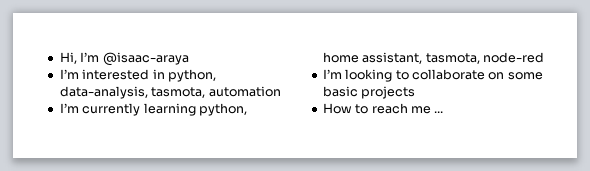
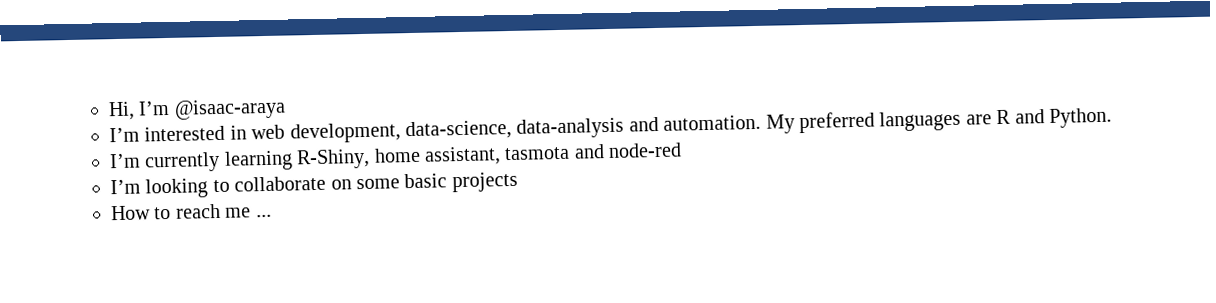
[167,69,216,82] [59,86,281,99] python, data-analysis, tasmota, automation -> [251,107,1112,144] web development, data-science, data-analysis and automation. My preferred languages are R and Python.
[198,103,247,116] python, -> [296,148,371,170] R-Shiny,
[425,53,480,64] tasmota, -> [504,144,605,161] tasmota and

